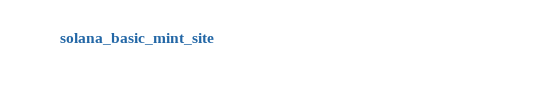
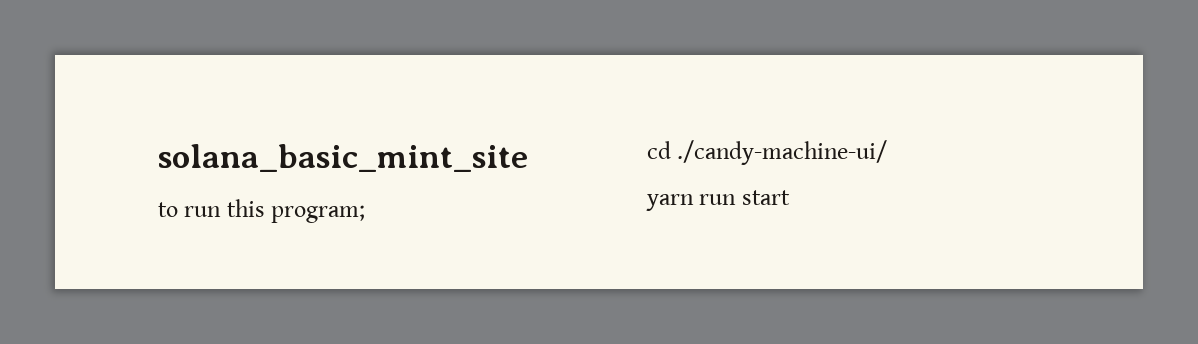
(214, 39) none -> [158,199,366,223] [647,140,888,165] [646,190,790,211] // to run this program; // cd ./candy-machine-ui/ // yarn run start

